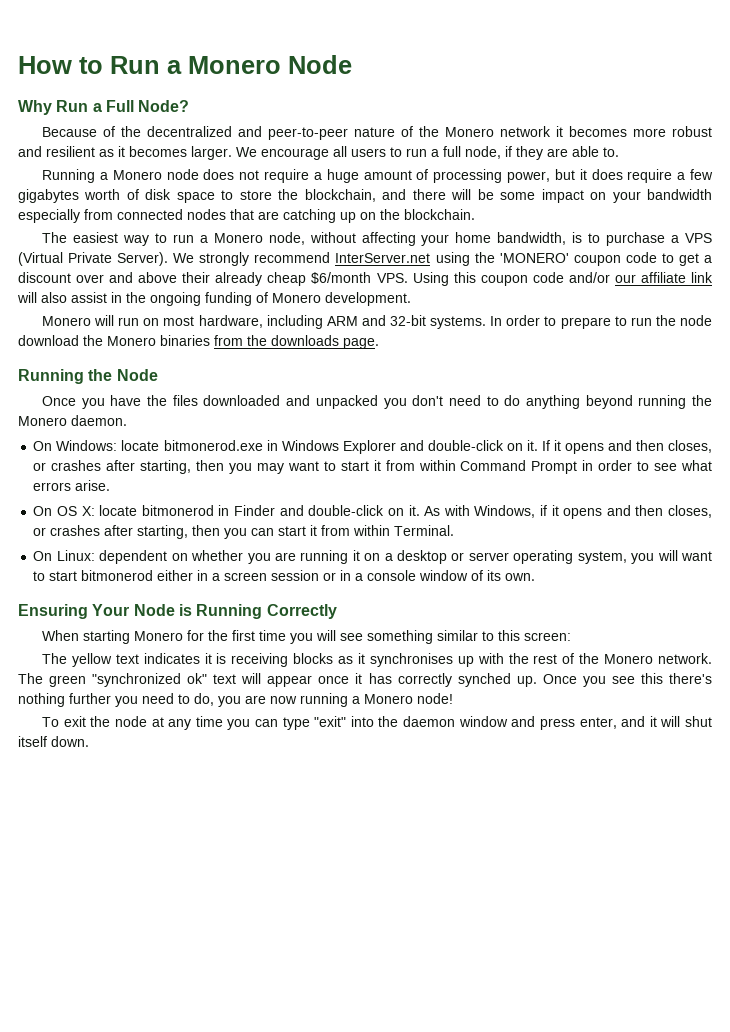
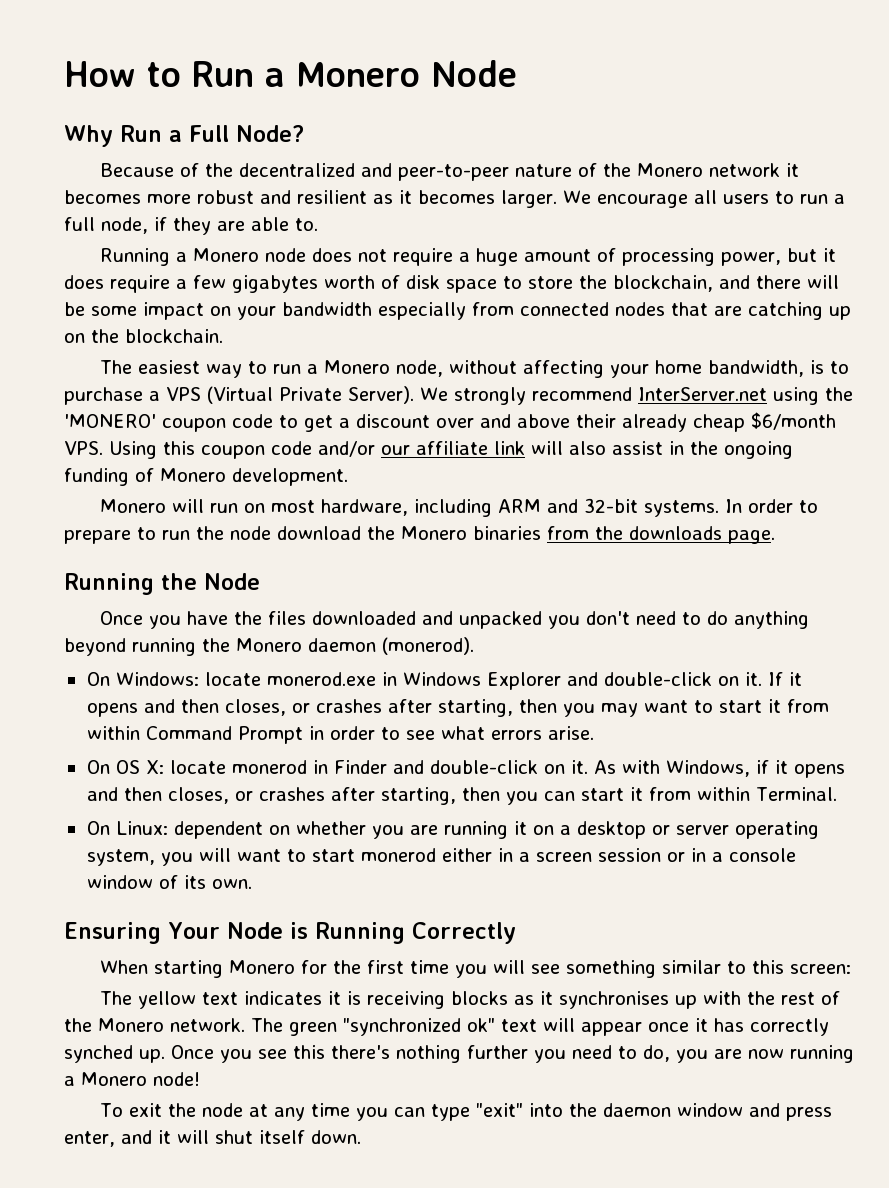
[71,415,127,426] daemon. -> [308,637,474,655] daemon (monerod).
[163,440,263,451] bitmonerod.exe -> [266,672,376,686] monerod.exe
[141,505,214,516] bitmonerod -> [231,760,307,774] monerod
[81,570,154,581] bitmonerod -> [360,848,436,862] monerod

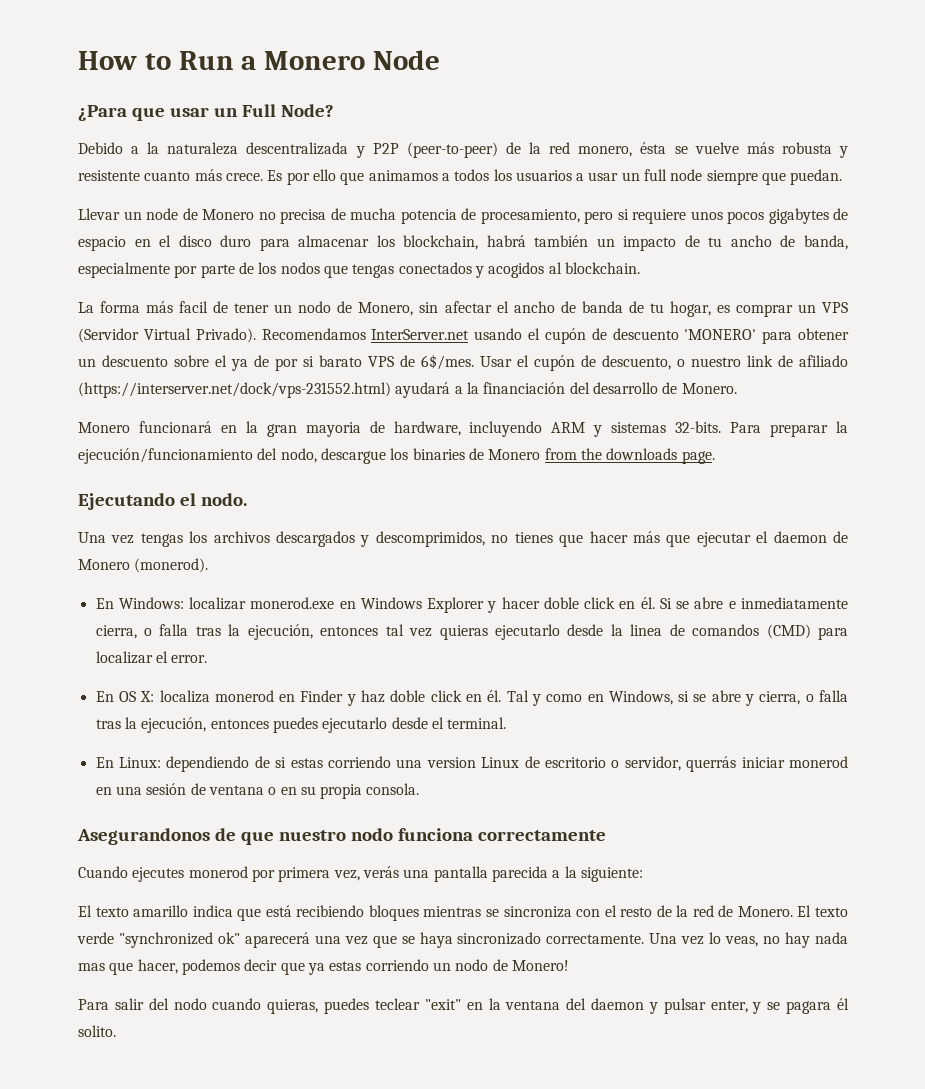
[64,125,304,147] [99,163,799,181] [64,190,845,208] [64,217,318,235] [99,248,836,266] [64,275,839,293] [64,302,851,320] [64,329,223,343] [99,360,849,378] [64,386,853,405] [64,412,836,432] [64,441,793,459] [64,468,348,486] [99,498,818,517] [64,526,775,544] [64,573,260,595] [99,611,809,629] [64,637,474,656] [86,672,802,690] [86,699,829,717] [86,726,594,744] [86,760,845,778] [86,787,837,805] [86,821,819,839] [86,848,796,866] [86,875,252,889] [64,922,516,944] [99,960,851,978] [99,991,840,1009] [64,1018,829,1036] [64,1045,854,1063] [64,1072,200,1086] [99,1103,832,1121] [64,1130,361,1147] Why Run a Full Node? // Because of the decentralized and peer-to-peer nature of the Monero network it becomes more robust and resilient as it becomes larger. We encourage all users to run a full node, if they are able to. // Running a Monero node does not require a huge amount of processing power, but it does require a few gigabytes worth of disk space to store the blockchain, and there will be some impact on your bandwidth especially from connected nodes that are catching up on the blockchain. // The easiest way to run a Monero node, without affecting your home bandwidth, is to purchase a VPS (Virtual Private Server). We strongly recommend InterServer.net using the 'MONERO' coupon code to get a discount over and above their already cheap $6/month VPS. Using this coupon code and/or our affiliate link will also assist in the ongoing funding of Monero development. // Monero will run on most hardware, including ARM and 32-bit systems. In order to prepare to run the node download the Monero binaries from the downloads page. // Running the Node // Once you have the files downloaded and unpacked you don't need to do anything beyond running the Monero daemon (monerod). // On Windows: locate monerod.exe in Windows Explorer and double-click on it. If it opens and then closes, or crashes after starting, then you may want to start it from within Command Prompt in order to see what errors arise. // On OS X: locate monerod in Finder and double-click on it. As with Windows, if it opens and then closes, or crashes after starting, then you can start it from within Terminal. // On Linux: dependent on whether you are running it on a desktop or server operating system, you will want to start monerod either in a screen session or in a console window of its own. // Ensuring Your Node is Running Correctly // When starting Monero for the first time you will see something similar to this screen: // The yellow text indicates it is receiving blocks as it synchronises up with the rest of the Monero network. The green "synchronized ok" text will appear once it has correctly synched up. Once you see this there's nothing further you need to do, you are now running a Monero node! // To exit the node at any time you can type "exit" into the daemon window and press enter, and it will shut itself down. -> [78,104,334,121] [78,142,849,158] [78,169,843,185] [78,208,848,224] [78,235,848,251] [78,262,640,278] [78,301,848,317] [78,328,850,344] [78,354,848,371] [78,382,737,398] [78,421,849,437] [78,448,715,464] [78,493,247,510] [78,531,848,547] [78,558,209,573] [95,597,848,613] [95,624,849,640] [95,651,208,664] [95,690,848,706] [95,717,507,733] [95,756,848,772] [95,783,420,799] [77,828,606,845] [78,866,643,882] [78,905,848,921] [77,932,849,948] [78,959,569,975] [78,998,850,1014] [78,1025,116,1037] ¿Para que usar un Full Node? // Debido a la naturaleza descentralizada y P2P (peer-to-peer) de la red monero, ésta se vuelve más robusta y resistente cuanto más crece. Es por ello que animamos a todos los usuarios a usar un full node siempre que puedan. // Llevar un node de Monero no precisa de mucha potencia de procesamiento, pero si requiere unos pocos gigabytes de espacio en el disco duro para almacenar los blockchain, habrá también un impacto de tu ancho de banda, especialmente por parte de los nodos que tengas conectados y acogidos al blockchain. // La forma más facil de tener un nodo de Monero, sin afectar el ancho de banda de tu hogar, es comprar un VPS (Servidor Virtual Privado). Recomendamos InterServer.net usando el cupón de descuento 'MONERO' para obtener un descuento sobre el ya de por si barato VPS de 6$/mes. Usar el cupón de descuento, o nuestro link de afiliado (https://interserver.net/dock/vps-231552.html) ayudará a la financiación del desarrollo de Monero. // Monero funcionará en la gran mayoria de hardware, incluyendo ARM y sistemas 32-bits. Para preparar la ejecución/funcionamiento del nodo, descargue los binaries de Monero from the downloads page. // Ejecutando el nodo. // Una vez tengas los archivos descargados y descomprimidos, no tienes que hacer más que ejecutar el daemon de Monero (monerod). // En Windows: localizar monerod.exe en Windows Explorer y hacer doble click en él. Si se abre e inmediatamente cierra, o falla tras la ejecución, entonces tal vez quieras ejecutarlo desde la linea de comandos (CMD) para localizar el error. // En OS X: localiza monerod en Finder y haz doble click en él. Tal y como en Windows, si se abre y cierra, o falla tras la ejecución, entonces puedes ejecutarlo desde el terminal. // En Linux: dependiendo de si estas corriendo una version Linux de escritorio o servidor, querrás iniciar monerod en una sesión de ventana o en su propia consola. // Asegurandonos de que nuestro nodo funciona correctamente // Cuando ejecutes monerod por primera vez, verás una pantalla parecida a la siguiente: // El texto amarillo indica que está recibiendo bloques mientras se sincroniza con el resto de la red de Monero. El texto verde "synchronized ok" aparecerá una vez que se haya sincronizado correctamente. Una vez lo veas, no hay nada mas que hacer, podemos decir que ya estas corriendo un nodo de Monero! // Para salir del nodo cuando quieras, puedes teclear "exit" en la ventana del daemon y pulsar enter, y se pagara él solito.

